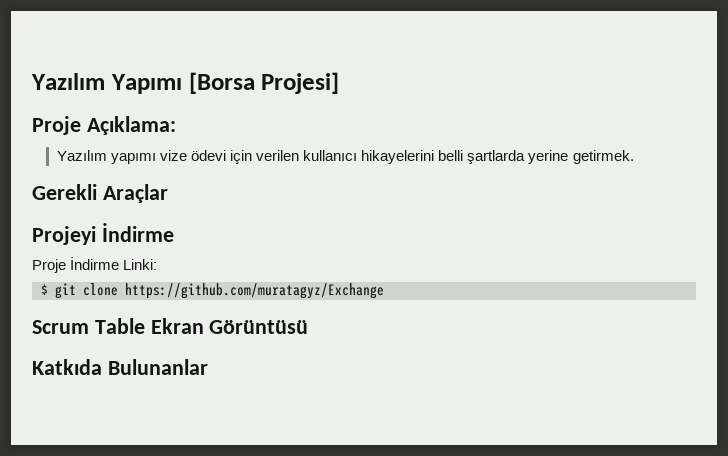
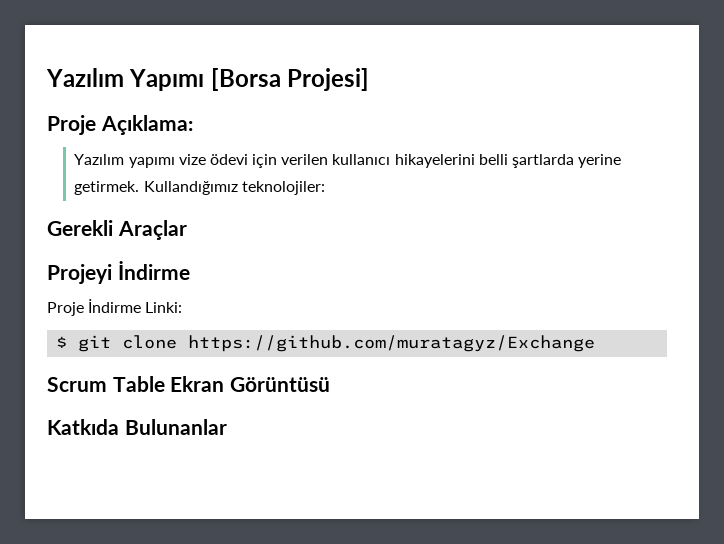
(634, 157) none -> [143,181,325,195] Kullandığımız teknolojiler:

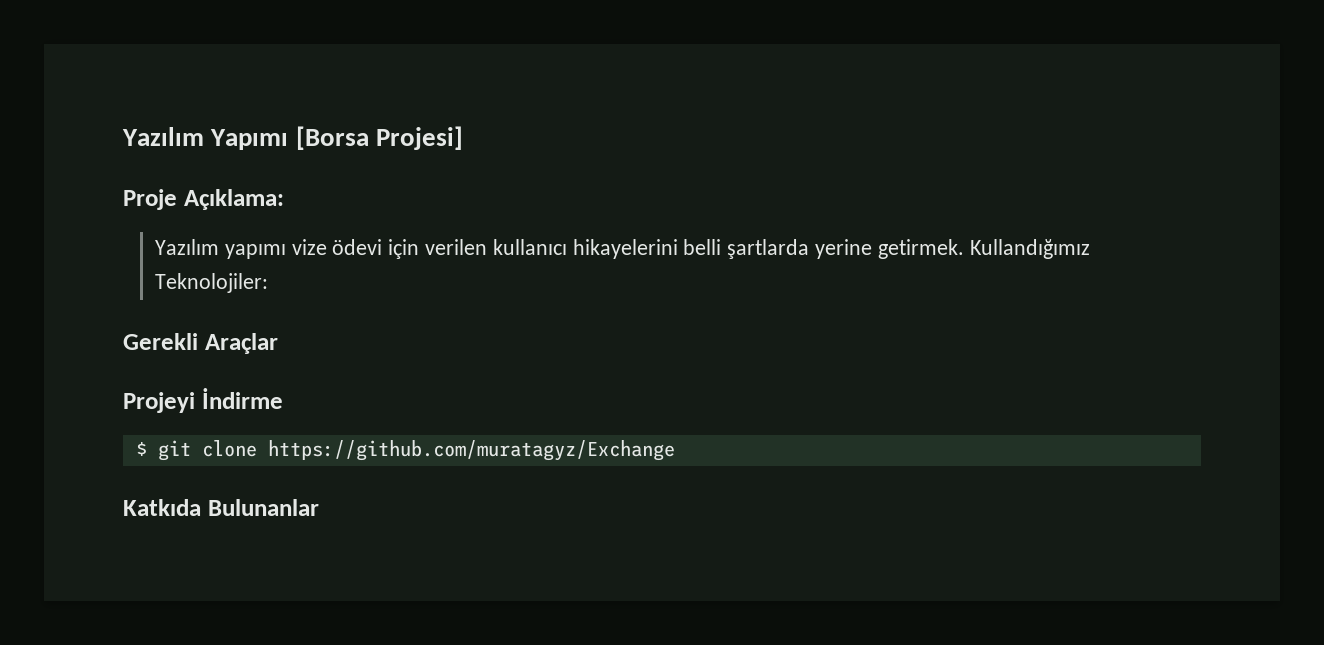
[241,181,325,195] teknolojiler: -> [155,273,269,293] Teknolojiler:
[47,299,183,316] // Proje İndirme Linki: -> (283, 398) none
[47,376,331,392] // Scrum Table Ekran Görüntüsü -> (675, 450) none

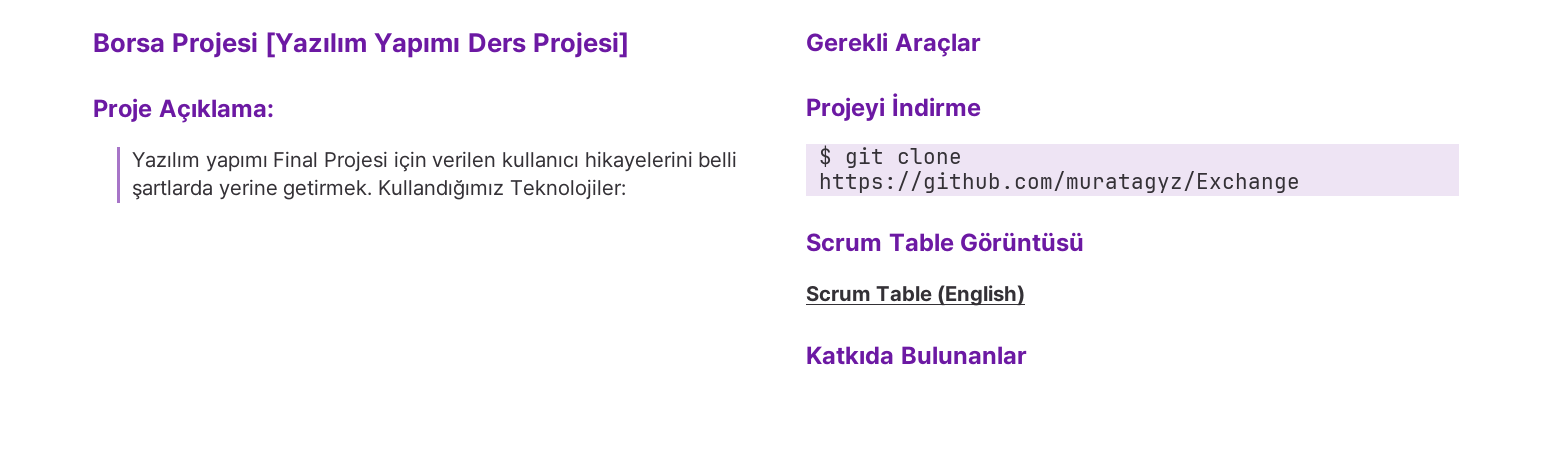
[122,126,369,150] Yazılım Yapımı [Borsa -> [93,32,526,58] Borsa Projesi [Yazılım Yapımı Ders
[291,239,383,255] vize ödevi -> [273,151,388,172] Final Projesi
(675, 450) none -> [806,232,1085,252] [806,285,1026,306] // Scrum Table Görüntüsü // Scrum Table (English)

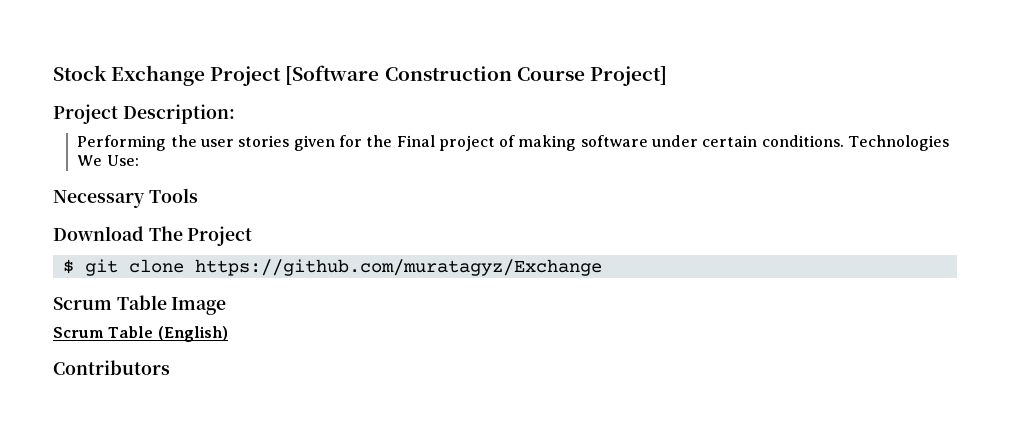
[93,32,629,58] [93,98,274,123] [131,151,738,172] [131,179,626,200] [806,32,981,57] [806,93,981,121] Borsa Projesi [Yazılım Yapımı Ders Projesi] // Proje Açıklama: // Yazılım yapımı Final Projesi için verilen kullanıcı hikayelerini belli şartlarda yerine getirmek. Kullandığımız Teknolojiler: // Gerekli Araçlar // Projeyi İndirme -> [53,65,667,86] [53,104,235,124] [77,135,950,151] [77,155,139,166] [53,188,198,208] [53,226,253,246] Stock Exchange Project [Software Construction Course Project] // Project Description: // Performing the user stories given for the Final project of making software under certain conditions. Technologies We Use: // Necessary Tools // Download The Project
[960,232,1085,252] Görüntüsü -> [171,297,227,315] Image
[806,346,1027,365] Katkıda Bulunanlar -> [53,360,170,375] Contributors

